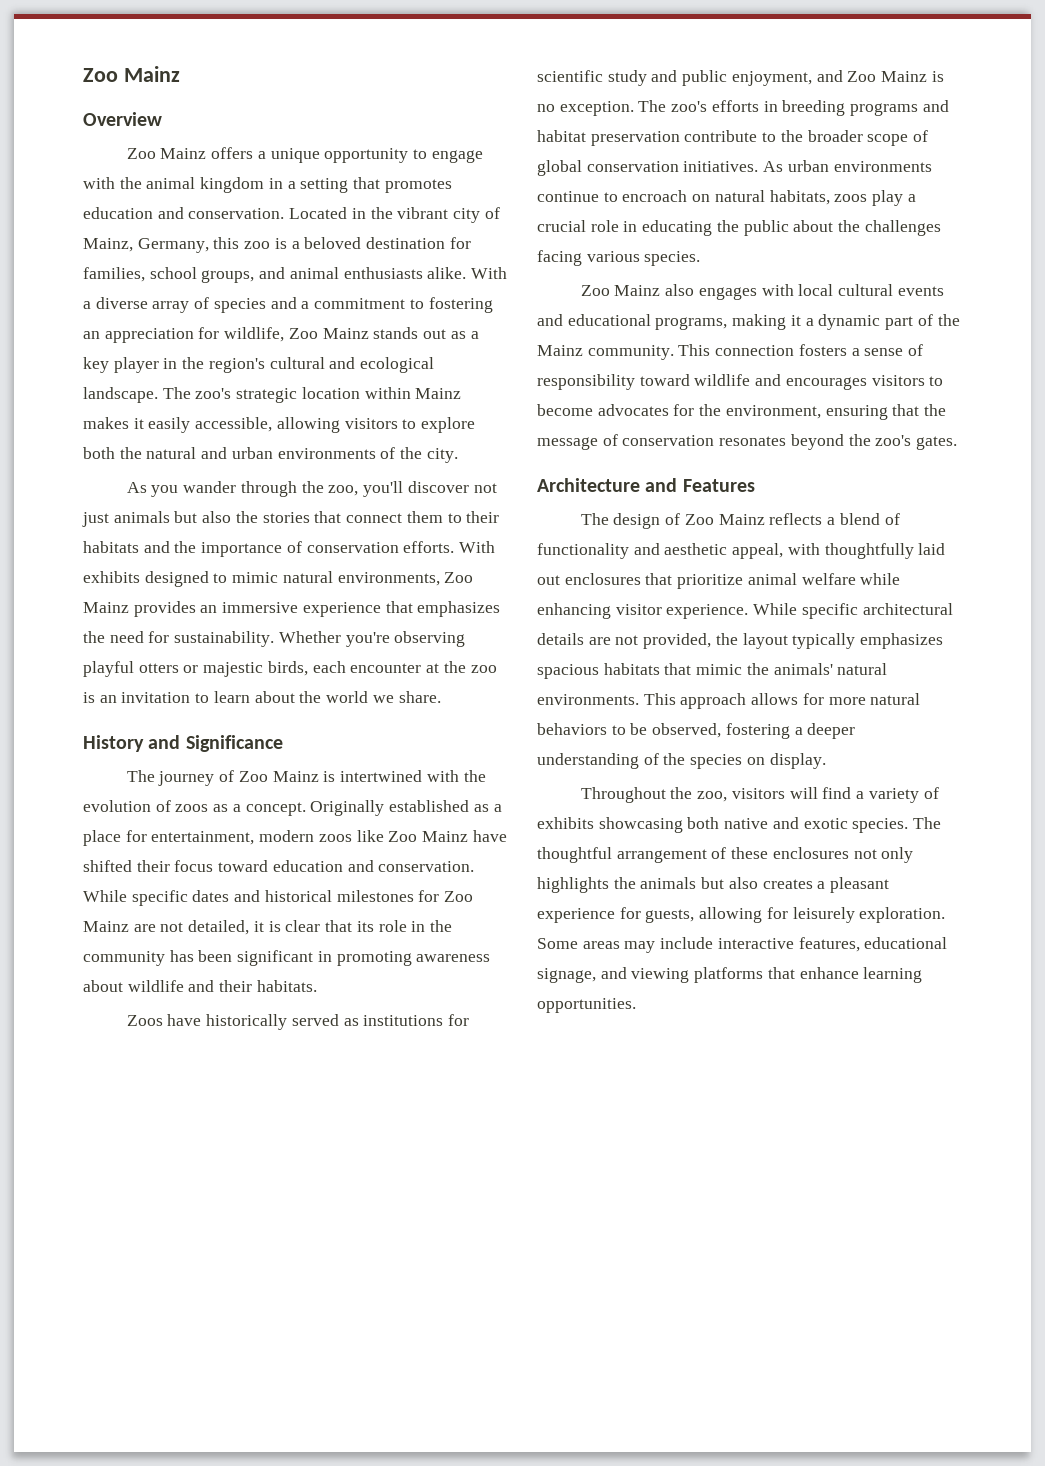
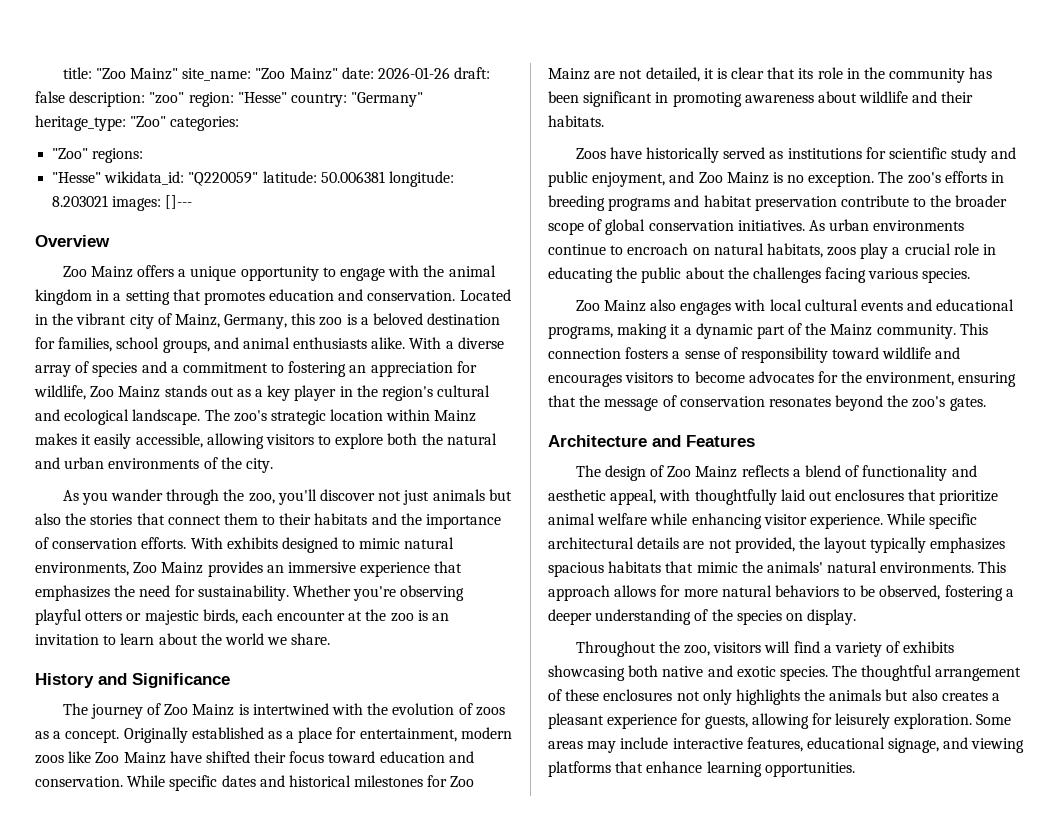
[83,66,180,82] Zoo Mainz -> [62,67,491,81] [35,91,424,107] [35,115,240,131] [52,148,144,163] [52,171,454,187] [52,195,193,211] title: "Zoo Mainz" site_name: "Zoo Mainz" date: 2026-01-26 draft: false description: "zoo" region: "Hesse" country: "Germany" heritage_type: "Zoo" categories: // "Zoo" regions: // "Hesse" wikidata_id: "Q220059" latitude: 50.006381 longitude: 8.203021 images: []---

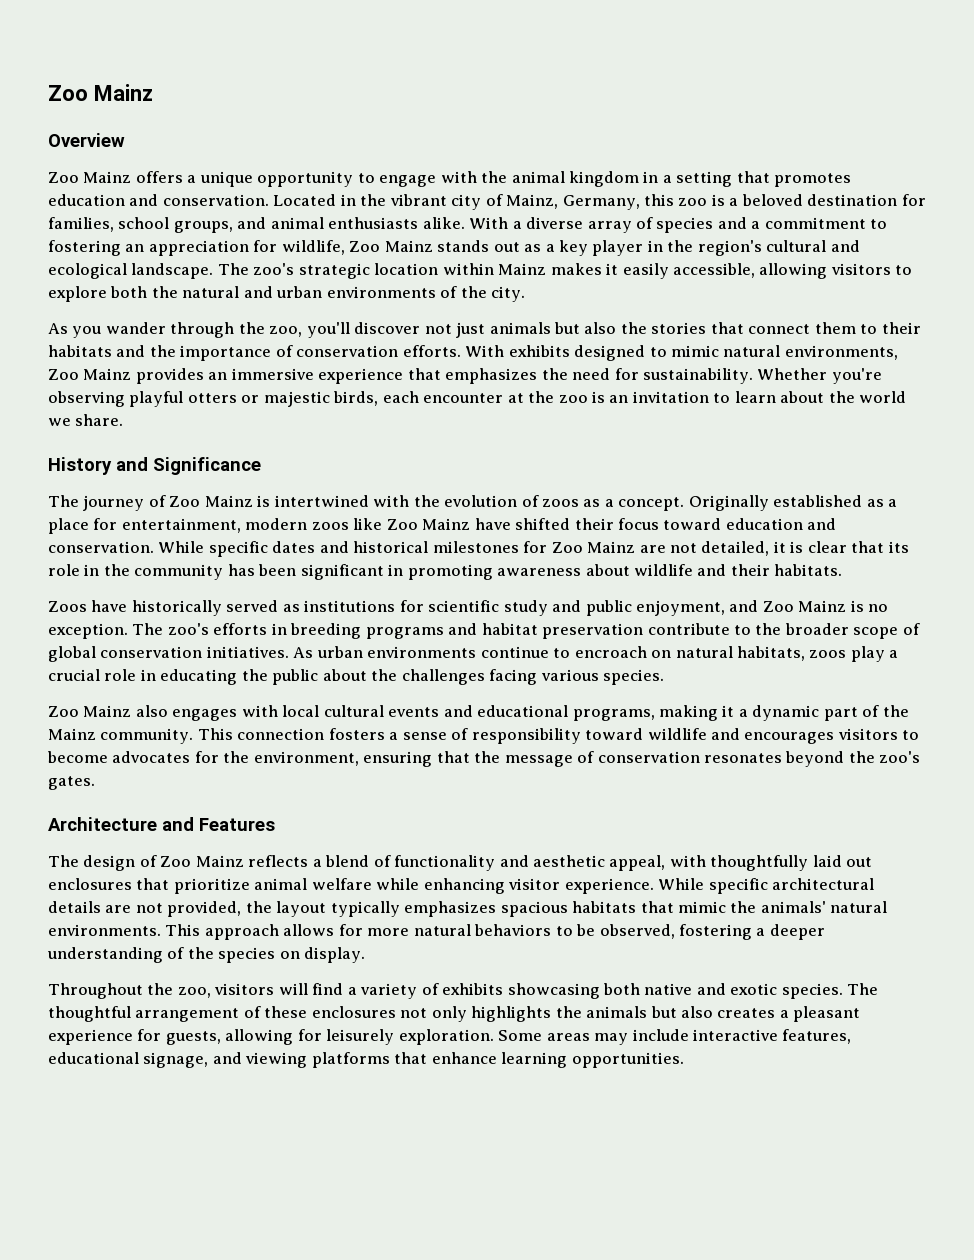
[62,67,491,81] [35,91,424,107] [35,115,240,131] [52,148,144,163] [52,171,454,187] [52,195,193,211] title: "Zoo Mainz" site_name: "Zoo Mainz" date: 2026-01-26 draft: false description: "zoo" region: "Hesse" country: "Germany" heritage_type: "Zoo" categories: // "Zoo" regions: // "Hesse" wikidata_id: "Q220059" latitude: 50.006381 longitude: 8.203021 images: []--- -> [48,84,153,101] Zoo Mainz

